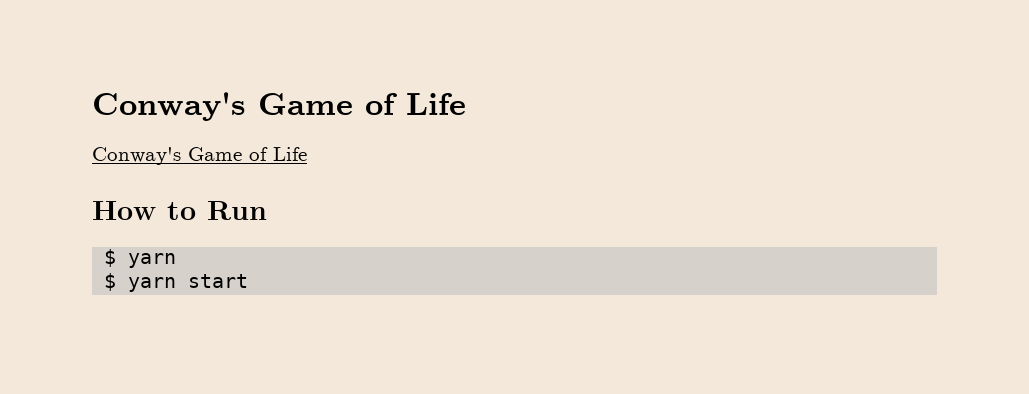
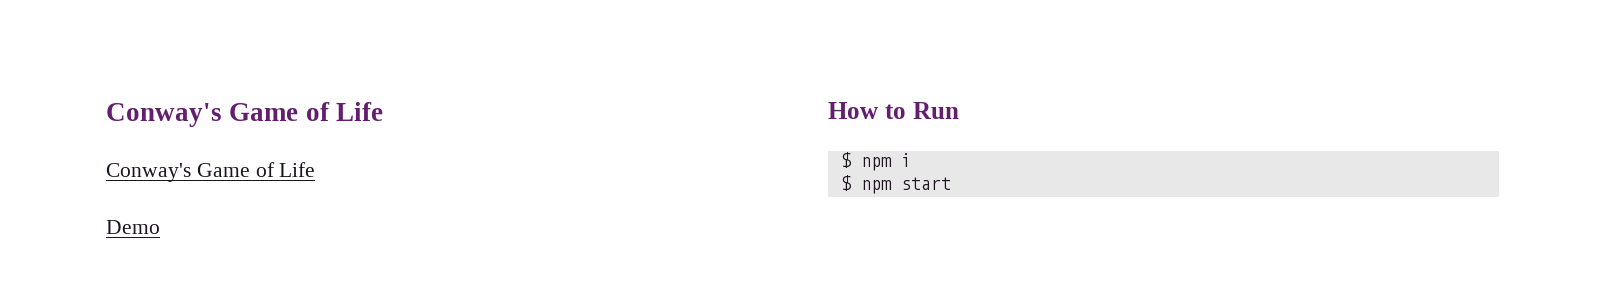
(307, 154) none -> [106,220,160,234] // Demo
[128,253,177,268] [104,273,177,292] yarn // $ yarn -> [860,153,911,171] [840,175,892,194] npm i // $ npm

